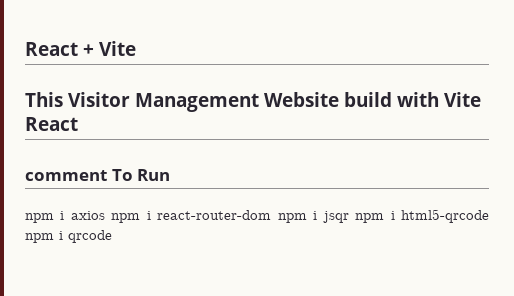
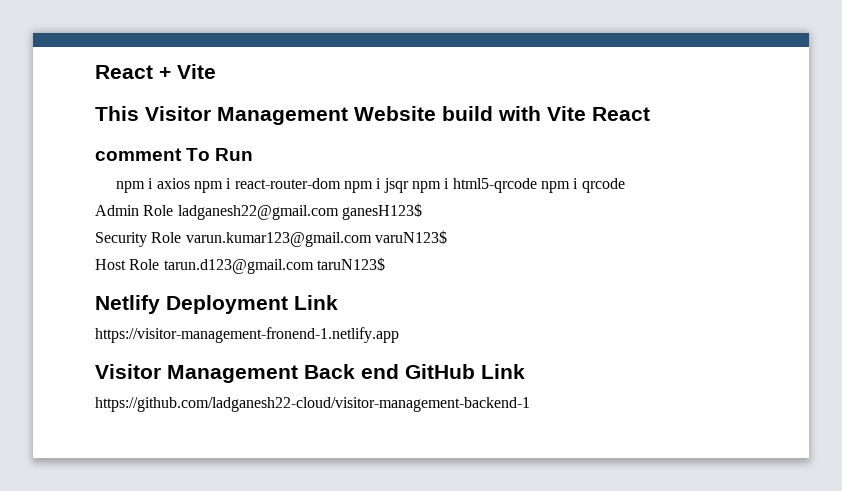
(112, 236) none -> [95,203,422,220] [95,230,447,247] [95,257,385,274] [95,295,338,314] [95,327,399,343] [95,364,525,383] [95,397,530,412] // Admin Role ladganesh22@gmail.com ganesH123$ // Security Role varun.kumar123@gmail.com varuN123$ // Host Role tarun.d123@gmail.com taruN123$ // Netlify Deployment Link // https://visitor-management-fronend-1.netlify.app // Visitor Management Back end GitHub Link // https://github.com/ladganesh22-cloud/visitor-management-backend-1

